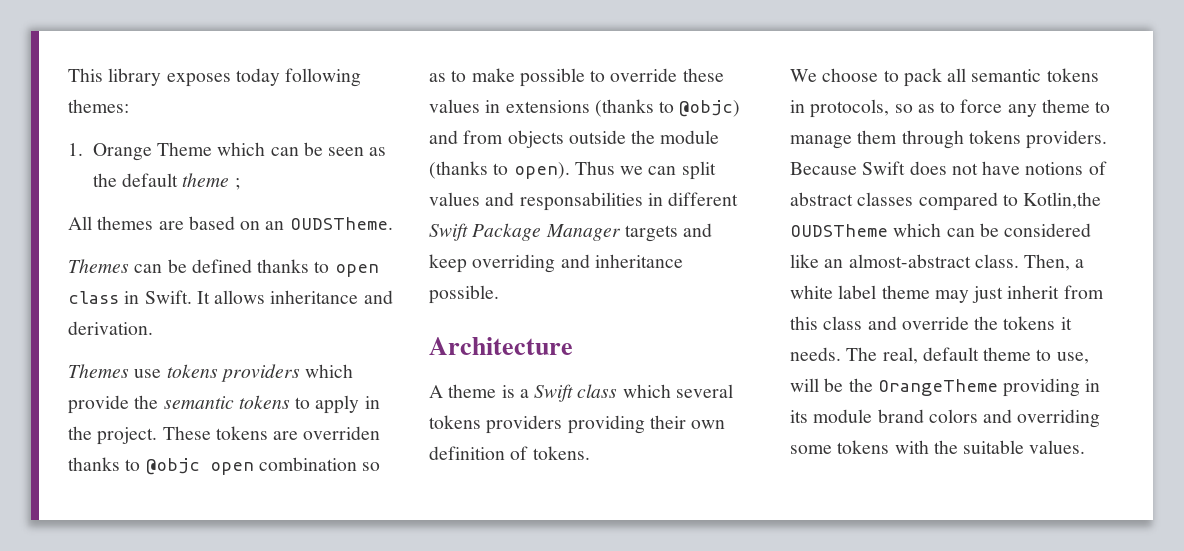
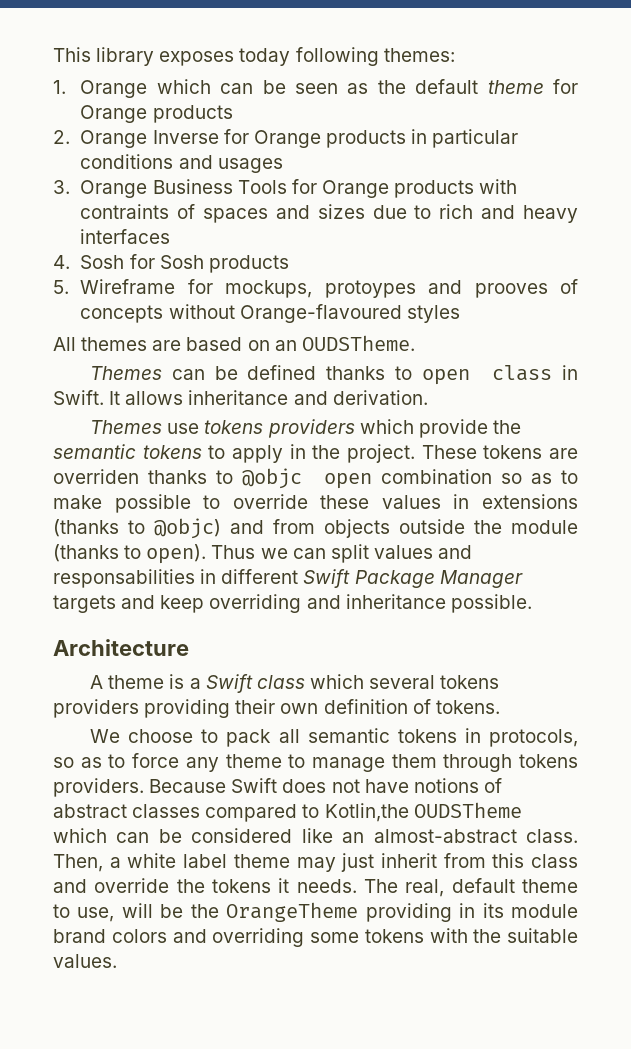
[157,142,213,156] Theme -> (148, 89) none
[234,178,240,190] ; -> [553,79,578,94] [80,105,233,123] [53,129,519,148] [80,154,283,173] [53,179,518,198] [80,204,578,223] [80,229,171,244] [53,254,289,273] [53,279,579,298] [80,304,460,323] for Orange products // 2. Orange Inverse for Orange products in particular conditions and usages // 3. Orange Business Tools for Orange products with contraints of spaces and sizes due to rich and heavy interfaces // 4. Sosh for Sosh products // 5. Wireframe for mockups, protoypes and prooves of concepts without Orange-flavoured styles

